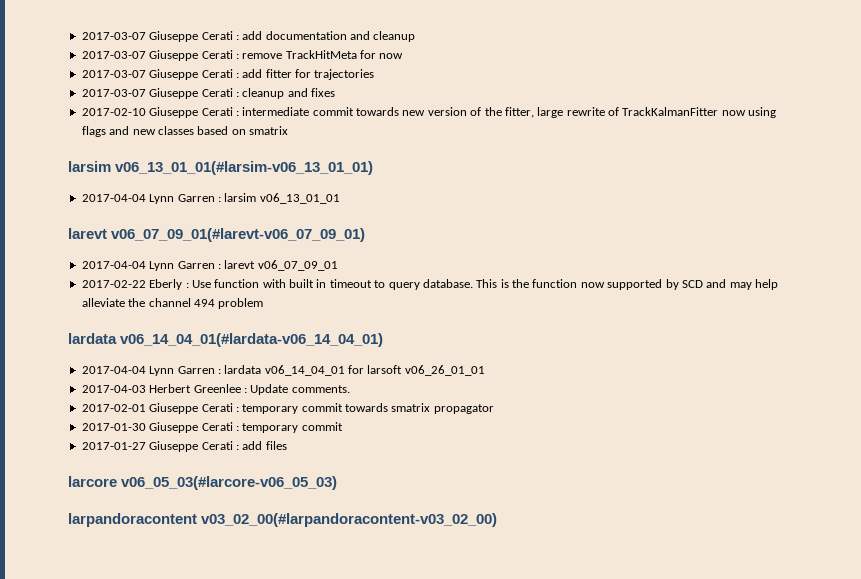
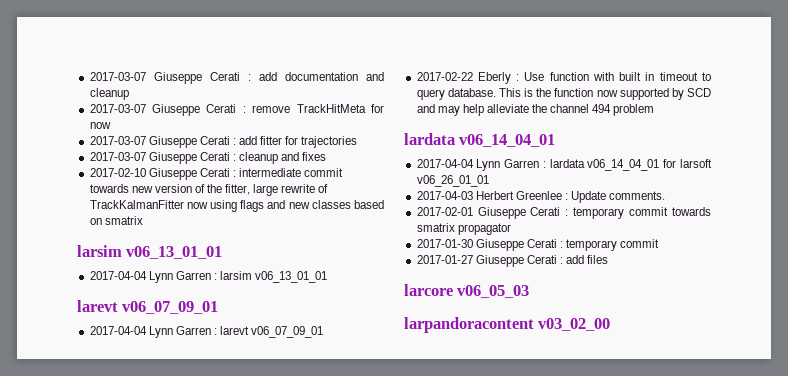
[115,161,374,175] v06_13_01_01(#larsim-v06_13_01_01) -> [126,246,223,259] v06_13_01_01
[111,228,366,242] v06_07_09_01(#larevt-v06_07_09_01) -> [122,301,219,314] v06_07_09_01
[120,333,384,347] v06_14_04_01(#lardata-v06_14_04_01) -> [459,134,556,147] v06_14_04_01
[121,476,338,490] v06_05_03(#larcore-v06_05_03) -> [457,285,530,298] v06_05_03
[201,513,498,527] v03_02_00(#larpandoracontent-v03_02_00) -> [538,318,611,331] v03_02_00

